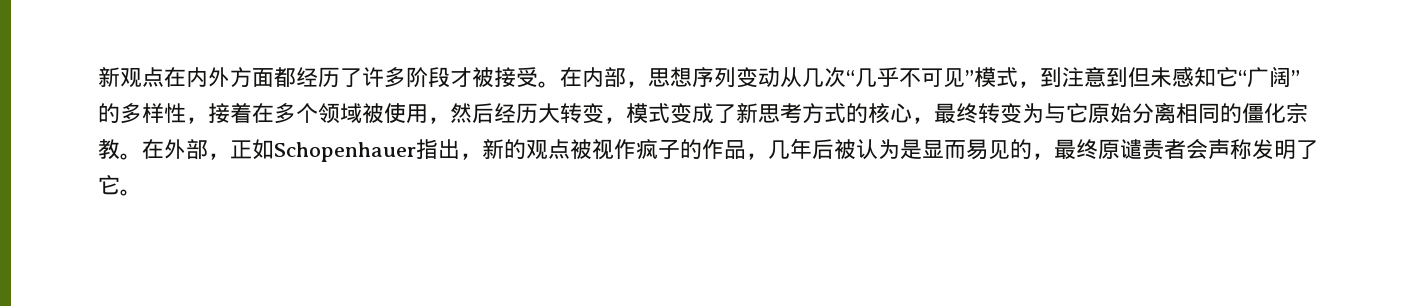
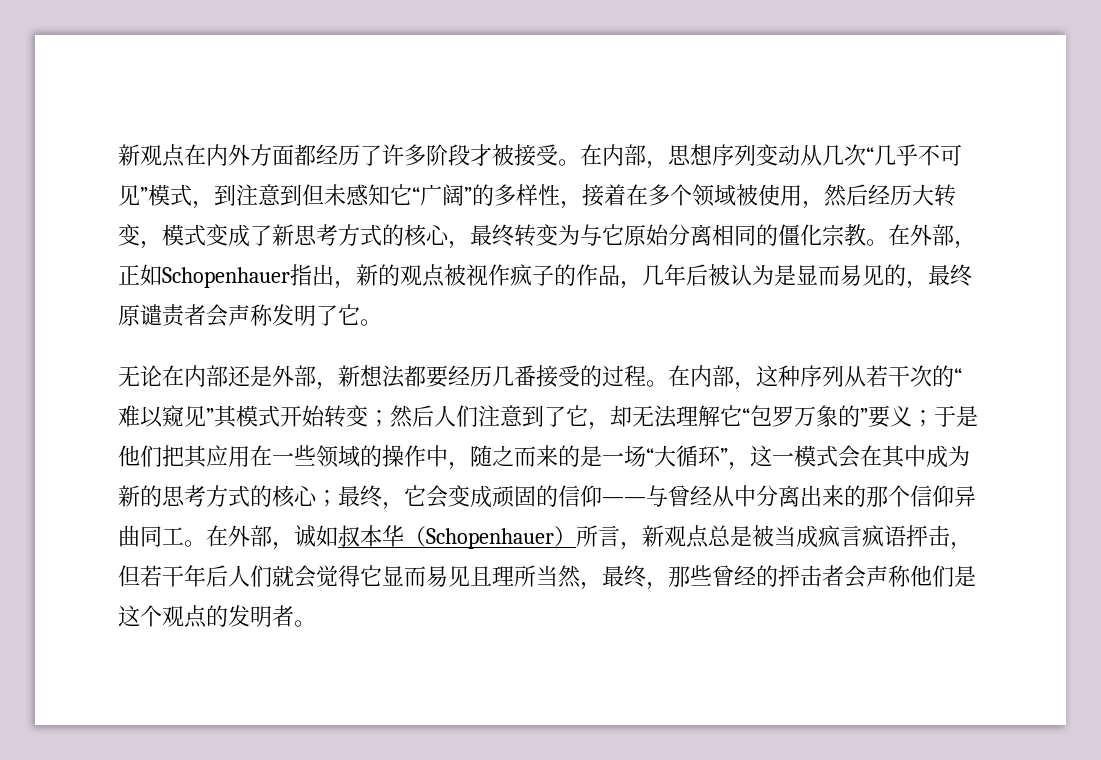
(142, 192) none -> [118,365,962,390] [118,405,978,430] [118,445,970,470] [118,485,976,510] [118,525,972,550] [118,565,976,590] [118,605,316,628] // 无论在内部还是外部，新想法都要经历几番接受的过程。在内部，这种序列从若干次的“难以窥见”其模式开始转变；然后人们注意到了它，却无法理解它“包罗万象的”要义；于是他们把其应用在一些领域的操作中，随之而来的是一场“大循环”，这一模式会在其中成为新的思考方式的核心；最终，它会变成顽固的信仰——与曾经从中分离出来的那个信仰异曲同工。在外部，诚如叔本华（Schopenhauer）所言，新观点总是被当成疯言疯语抨击，但若干年后人们就会觉得它显而易见且理所当然，最终，那些曾经的抨击者会声称他们是这个观点的发明者。

